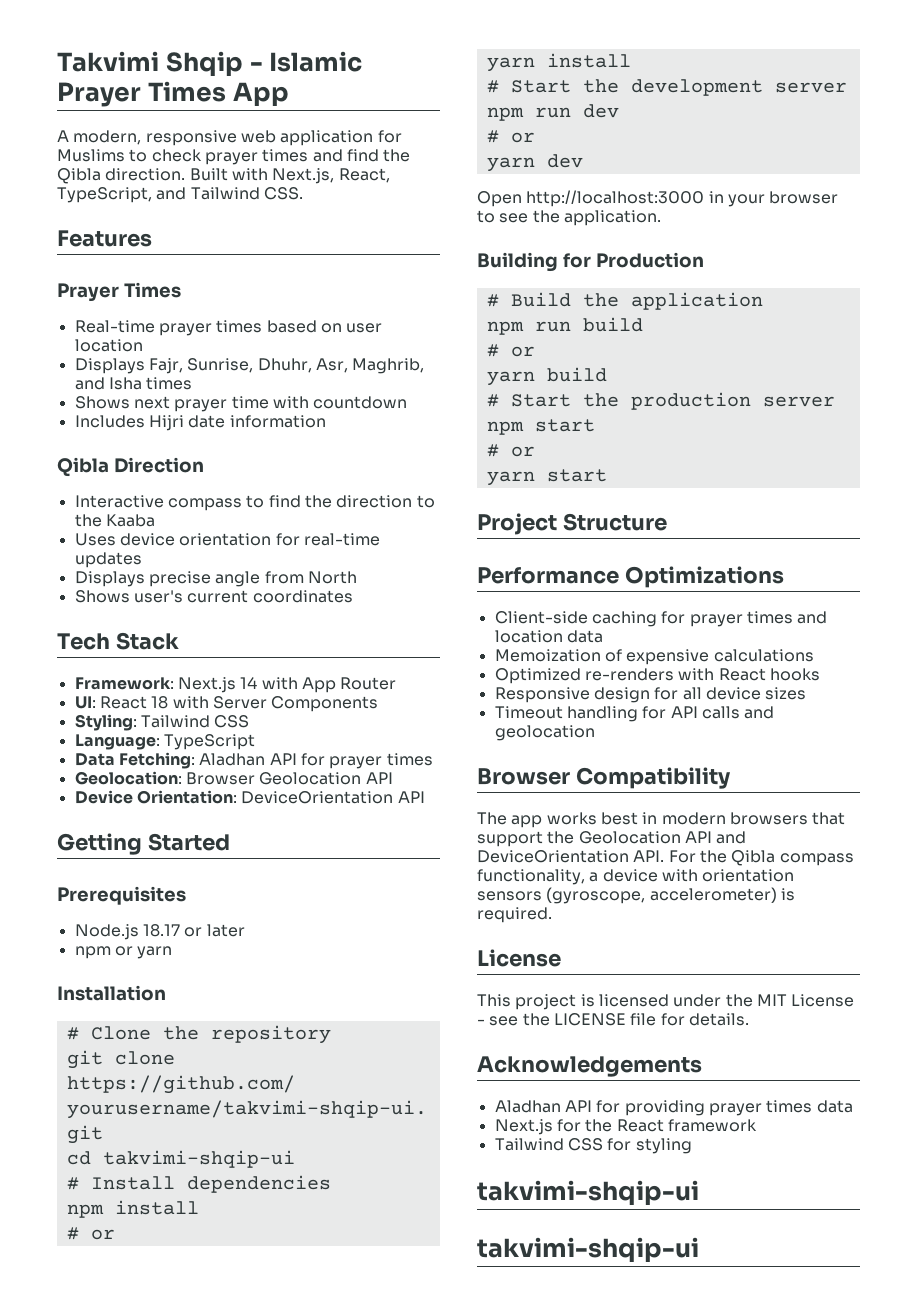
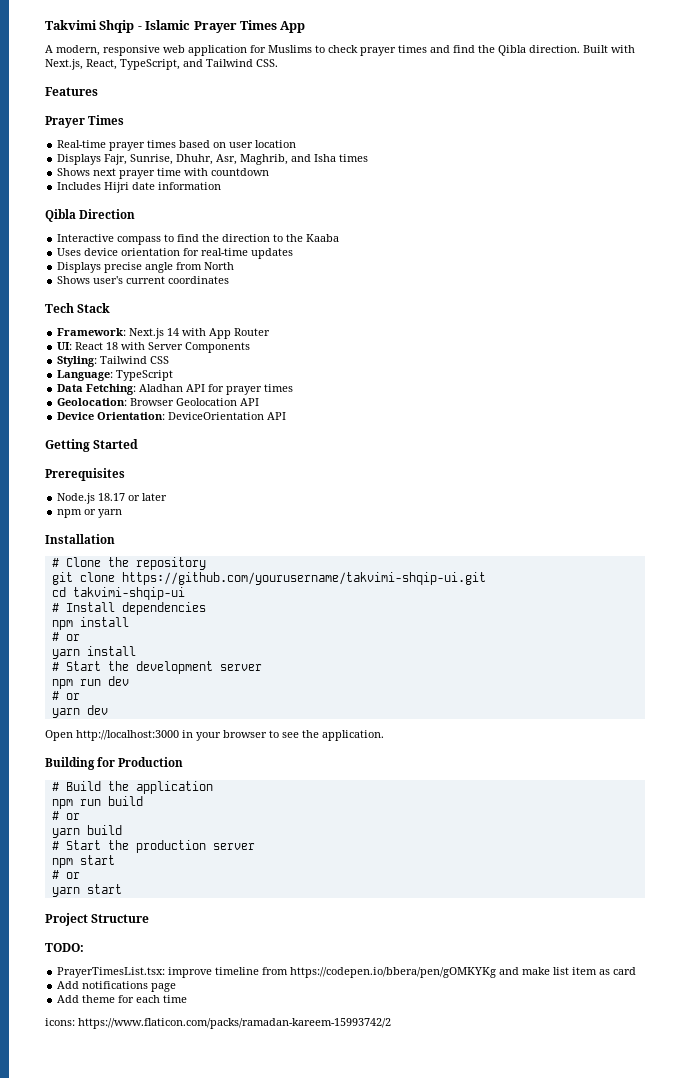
[477,566,784,588] [494,611,828,627] [494,630,603,643] [494,649,814,665] [494,668,820,684] [494,687,807,703] [494,706,775,722] [494,725,595,741] [477,767,731,789] [477,812,846,828] [477,831,747,847] [477,850,854,866] [477,869,795,885] [477,887,795,904] [477,907,552,923] [477,949,561,967] [477,994,855,1010] [477,1013,749,1026] [477,1056,702,1077] [494,1100,853,1116] [494,1119,757,1135] [494,1138,692,1154] [477,1180,699,1205] [477,1237,699,1262] Performance Optimizations // Client-side caching for prayer times and location data // Memoization of expensive calculations // Optimized re-renders with React hooks // Responsive design for all device sizes // Timeout handling for API calls and geolocation // Browser Compatibility // The app works best in modern browsers that support the Geolocation API and DeviceOrientation API. For the Qibla compass functionality, a device with orientation sensors (gyroscope, accelerometer) is required. // License // This project is licensed under the MIT License - see the LICENSE file for details. // Acknowledgements // Aladhan API for providing prayer times data // Next.js for the React framework // Tailwind CSS for styling // takvimi-shqip-ui // takvimi-shqip-ui -> [45,943,84,952] [57,967,637,978] [57,981,177,992] [57,995,188,1003] [45,1018,391,1029] TODO: // PrayerTimesList.tsx: improve timeline from https://codepen.io/bbera/pen/gOMKYKg and make list item as card // Add notifications page // Add theme for each time // icons: https://www.flaticon.com/packs/ramadan-kareem-15993742/2

